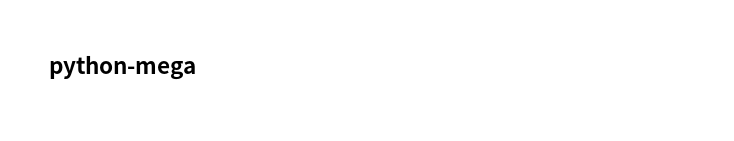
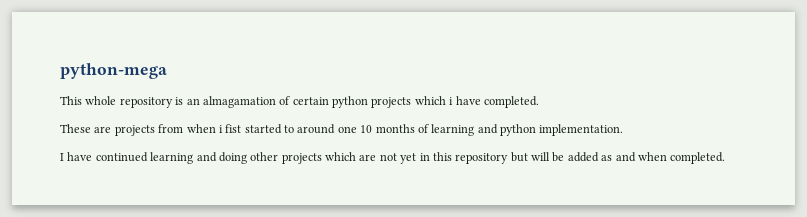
(196, 67) none -> [60,96,539,108] [60,124,624,136] [60,152,726,164] // This whole repository is an almagamation of certain python projects which i have completed. // These are projects from when i fist started to around one 10 months of learning and python implementation. // I have continued learning and doing other projects which are not yet in this repository but will be added as and when completed.

